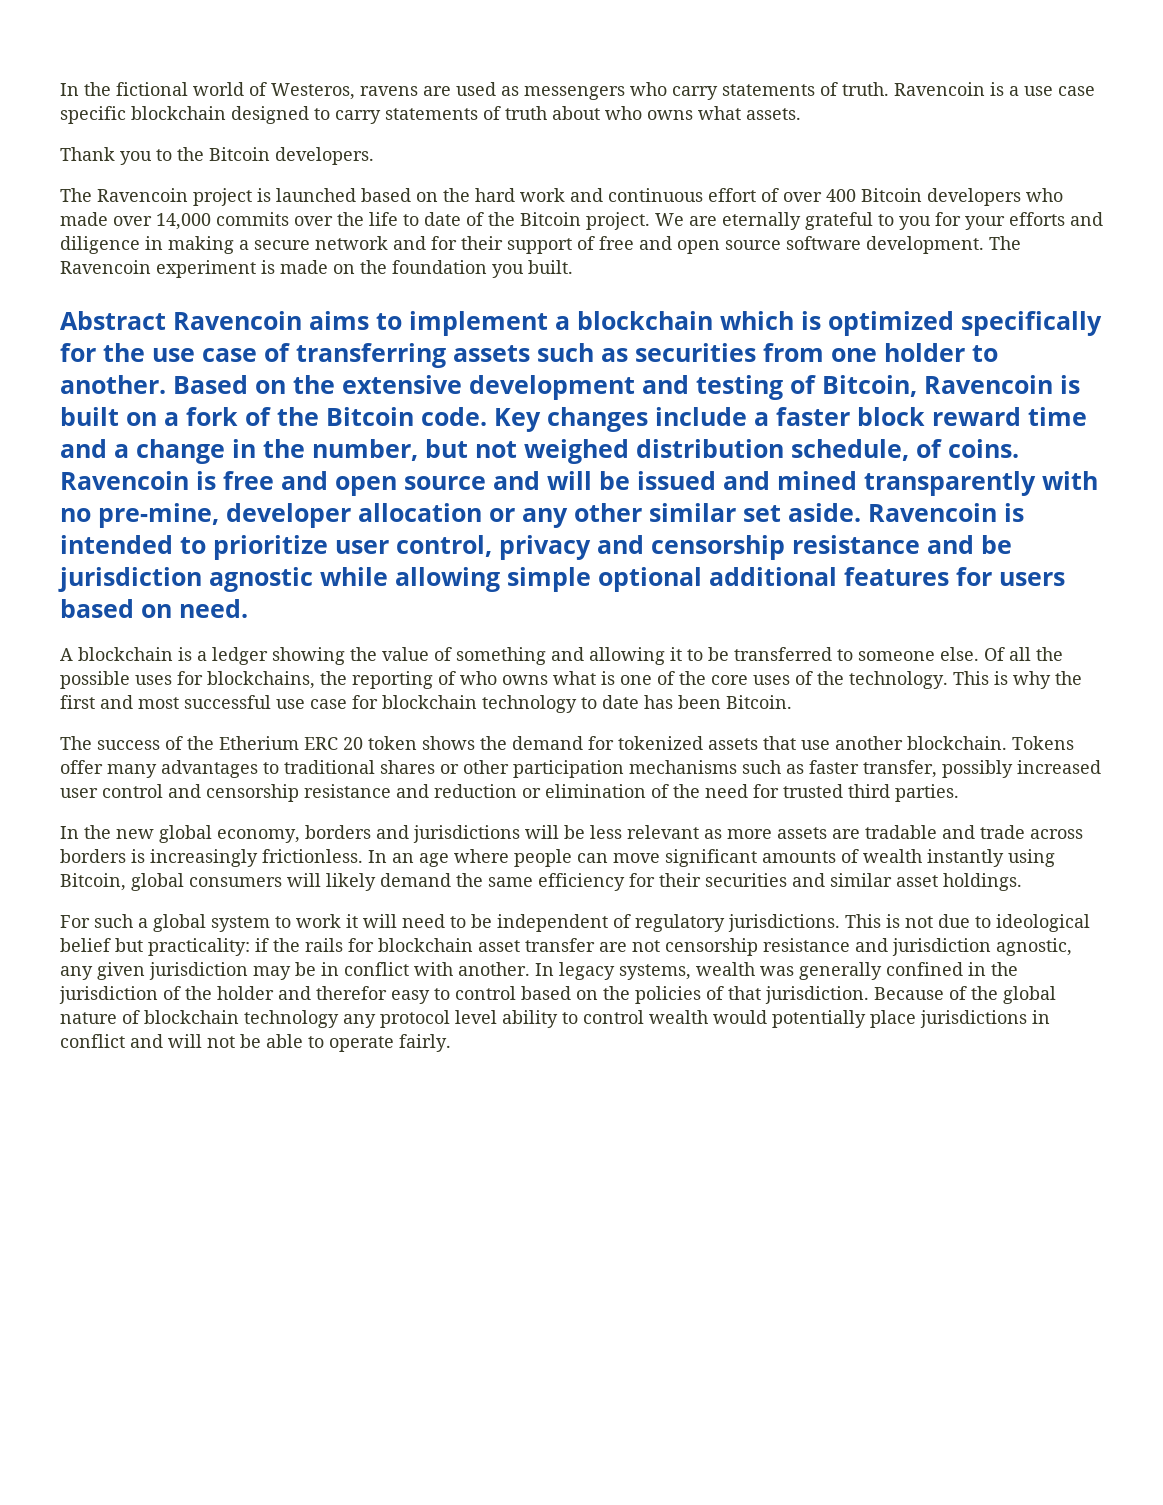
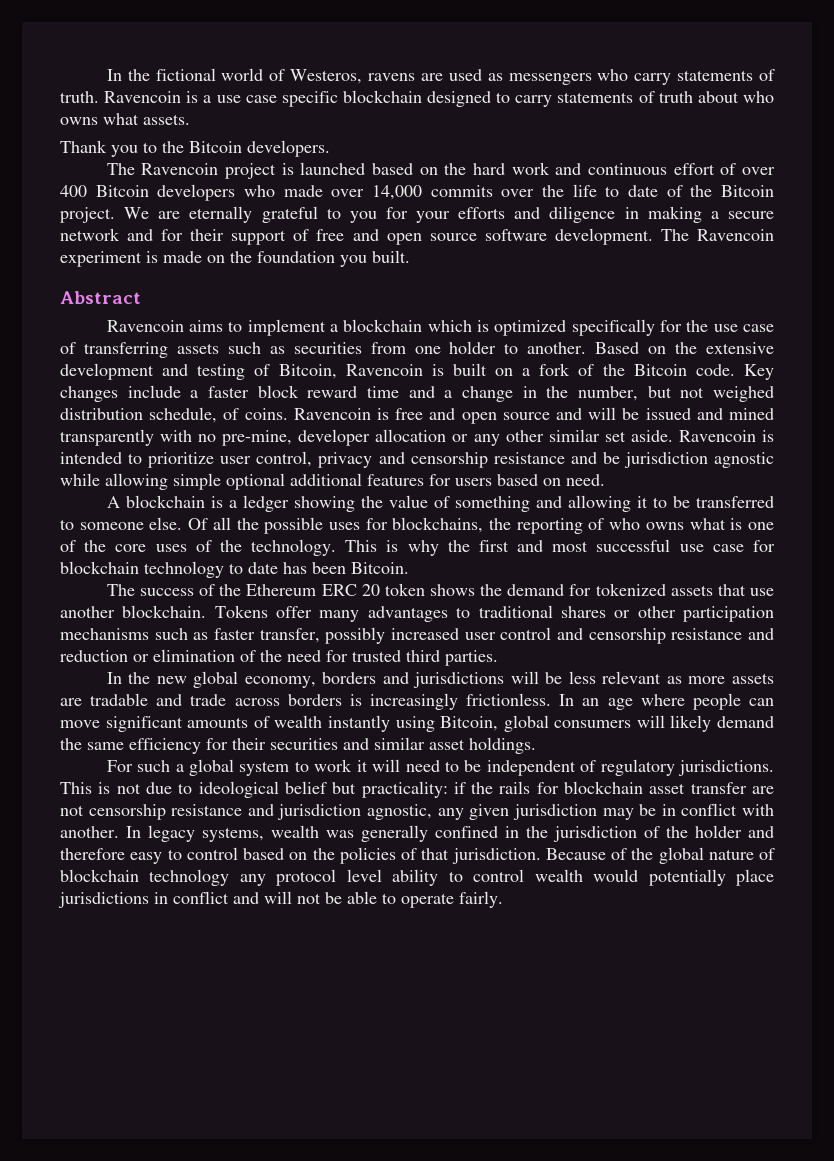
(166, 320) none -> (141, 297) //
[219,736,299,750] Etherium -> [246,584,317,596] Ethereum
[316,986,387,1000] therefor -> [60,848,125,860] therefore

